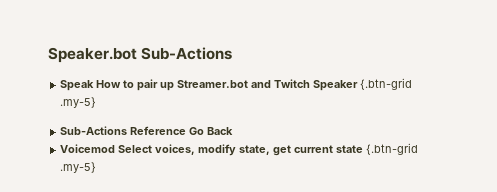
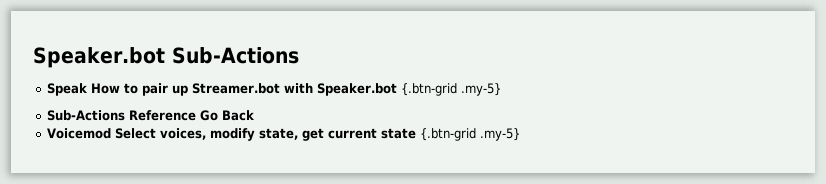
[251,79,359,91] and Twitch Speaker -> [284,83,398,96] with Speaker.bot

